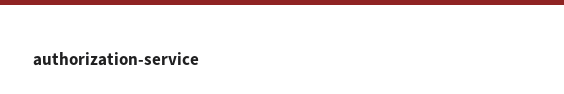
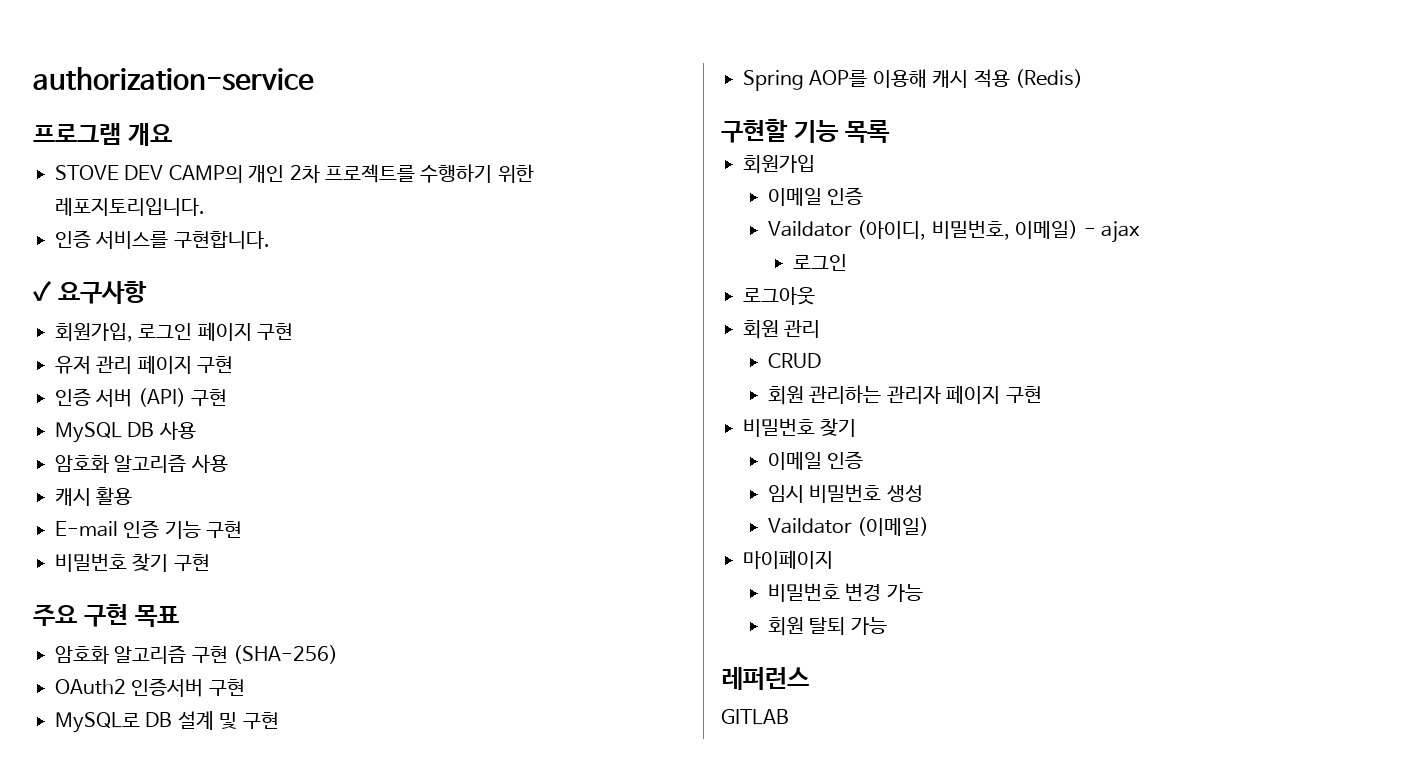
(199, 59) none -> [33,123,172,146] [55,164,534,183] [55,198,205,216] [55,230,270,249] [33,280,147,304] [55,322,294,342] [55,355,234,374] [55,388,228,407] [55,421,196,443] [55,454,228,473] [55,487,133,506] [55,520,243,539] [55,553,210,572] [33,604,179,627] [55,645,339,664] [55,678,245,697] [55,711,279,733] [743,69,1083,91] [721,119,890,143] [743,155,815,174] [767,187,864,206] [767,220,1140,243] [792,254,847,271] [743,287,815,305] [743,320,821,339] [767,353,821,368] [767,385,1042,405] [743,418,857,437] [767,451,864,470] [767,484,923,503] [767,517,930,536] [743,550,833,569] [767,583,923,602] [767,617,887,636] [721,667,809,690] [721,709,789,725] // 프로그램 개요 // STOVE DEV CAMP의 개인 2차 프로젝트를 수행하기 위한 레포지토리입니다. // 인증 서비스를 구현합니다. // ✓ 요구사항 // 회원가입, 로그인 페이지 구현 // 유저 관리 페이지 구현 // 인증 서버 (API) 구현 // MySQL DB 사용 // 암호화 알고리즘 사용 // 캐시 활용 // E-mail 인증 기능 구현 // 비밀번호 찾기 구현 // 주요 구현 목표 // 암호화 알고리즘 구현 (SHA-256) // OAuth2 인증서버 구현 // MySQL로 DB 설계 및 구현 // Spring AOP를 이용해 캐시 적용 (Redis) // 구현할 기능 목록 // 회원가입 // 이메일 인증 // Vaildator (아이디, 비밀번호, 이메일) - ajax // 로그인 // 로그아웃 // 회원 관리 // CRUD // 회원 관리하는 관리자 페이지 구현 // 비밀번호 찾기 // 이메일 인증 // 임시 비밀번호 생성 // Vaildator (이메일) // 마이페이지 // 비밀번호 변경 가능 // 회원 탈퇴 가능 // 레퍼런스 // GITLAB

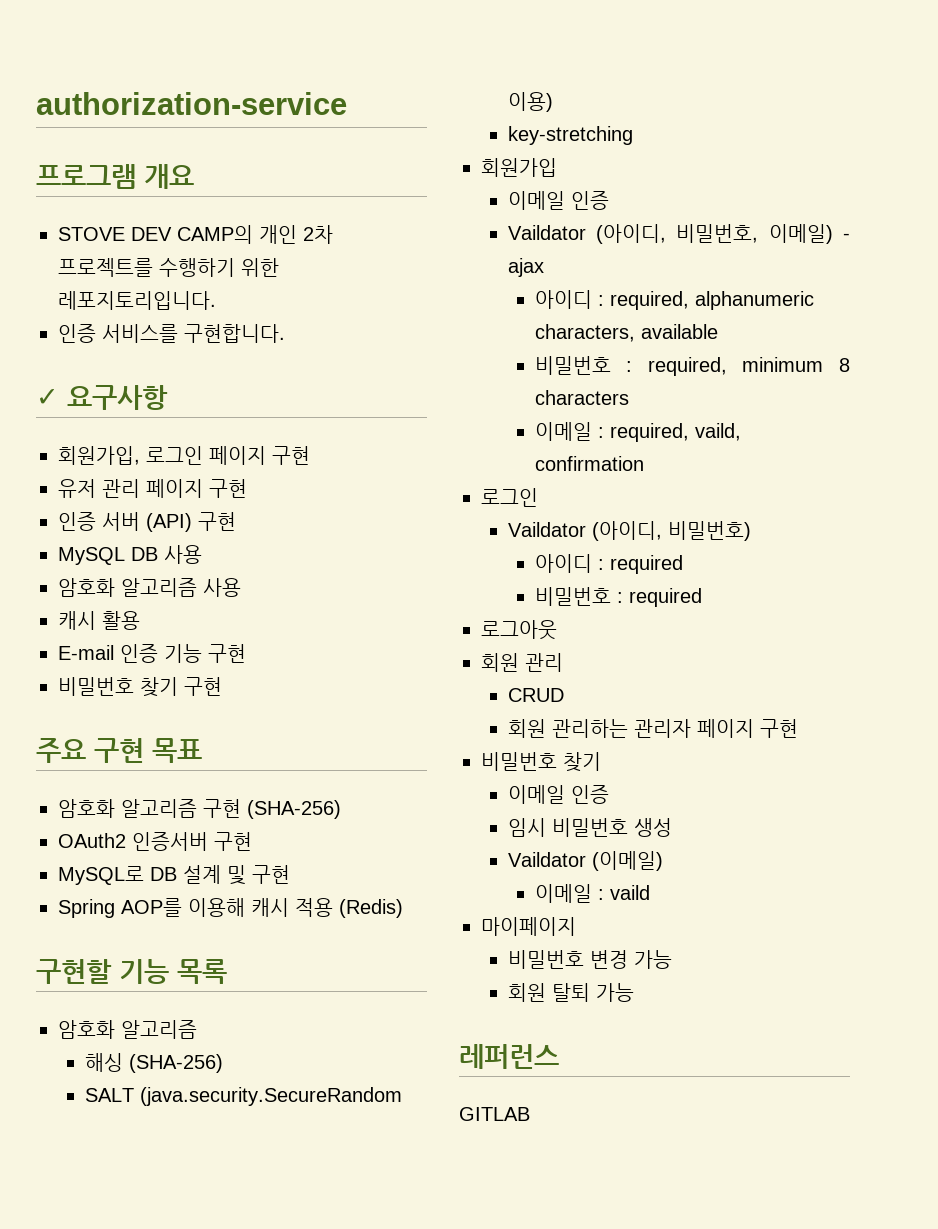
(890, 131) none -> [58,1020,197,1039] [84,1053,223,1073] [84,1087,402,1106] [507,92,553,112] [507,126,633,145] // 암호화 알고리즘 // 해싱 (SHA-256) // SALT (java.security.SecureRandom 이용) // key-stretching
[792,254,847,271] 로그인 -> [534,290,814,310] [534,324,718,342] [534,356,850,376] [534,390,629,405] [534,422,741,442] [534,456,644,471] [481,488,538,507] [507,521,751,541] [534,554,683,574] [534,587,702,607] 아이디 : required, alphanumeric characters, available // 비밀번호 : required, minimum 8 characters // 이메일 : required, vaild, confirmation // 로그인 // Vaildator (아이디, 비밀번호) // 아이디 : required // 비밀번호 : required
(930, 526) none -> [534,884,650,903] // 이메일 : vaild

